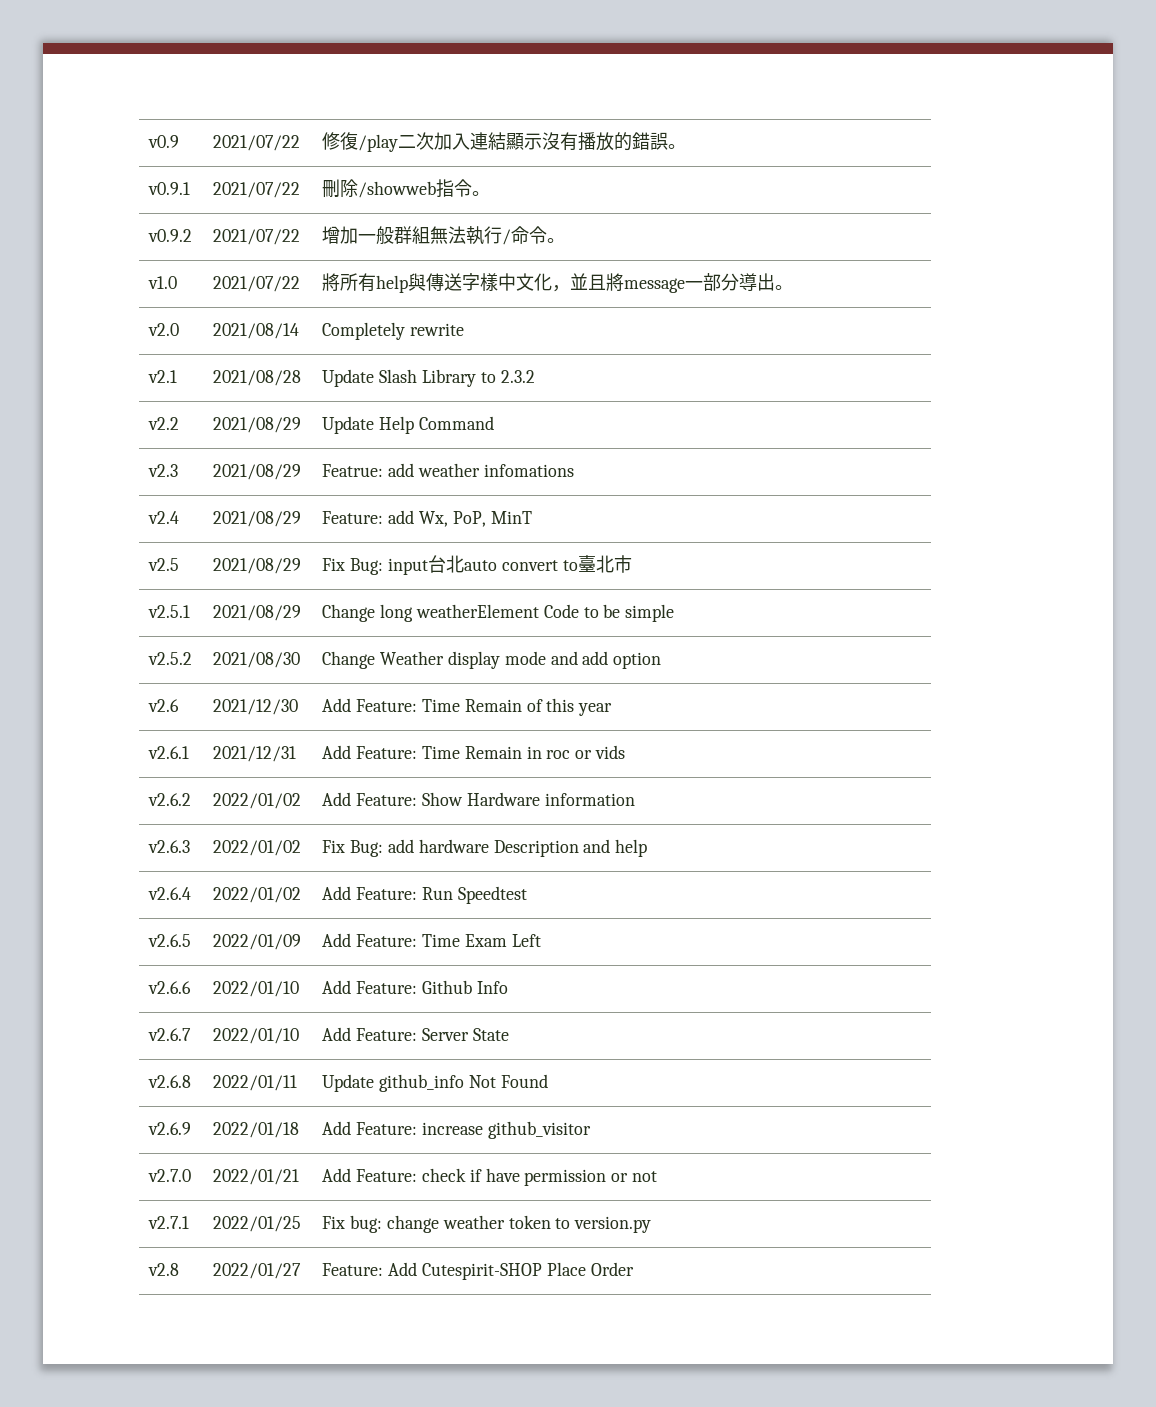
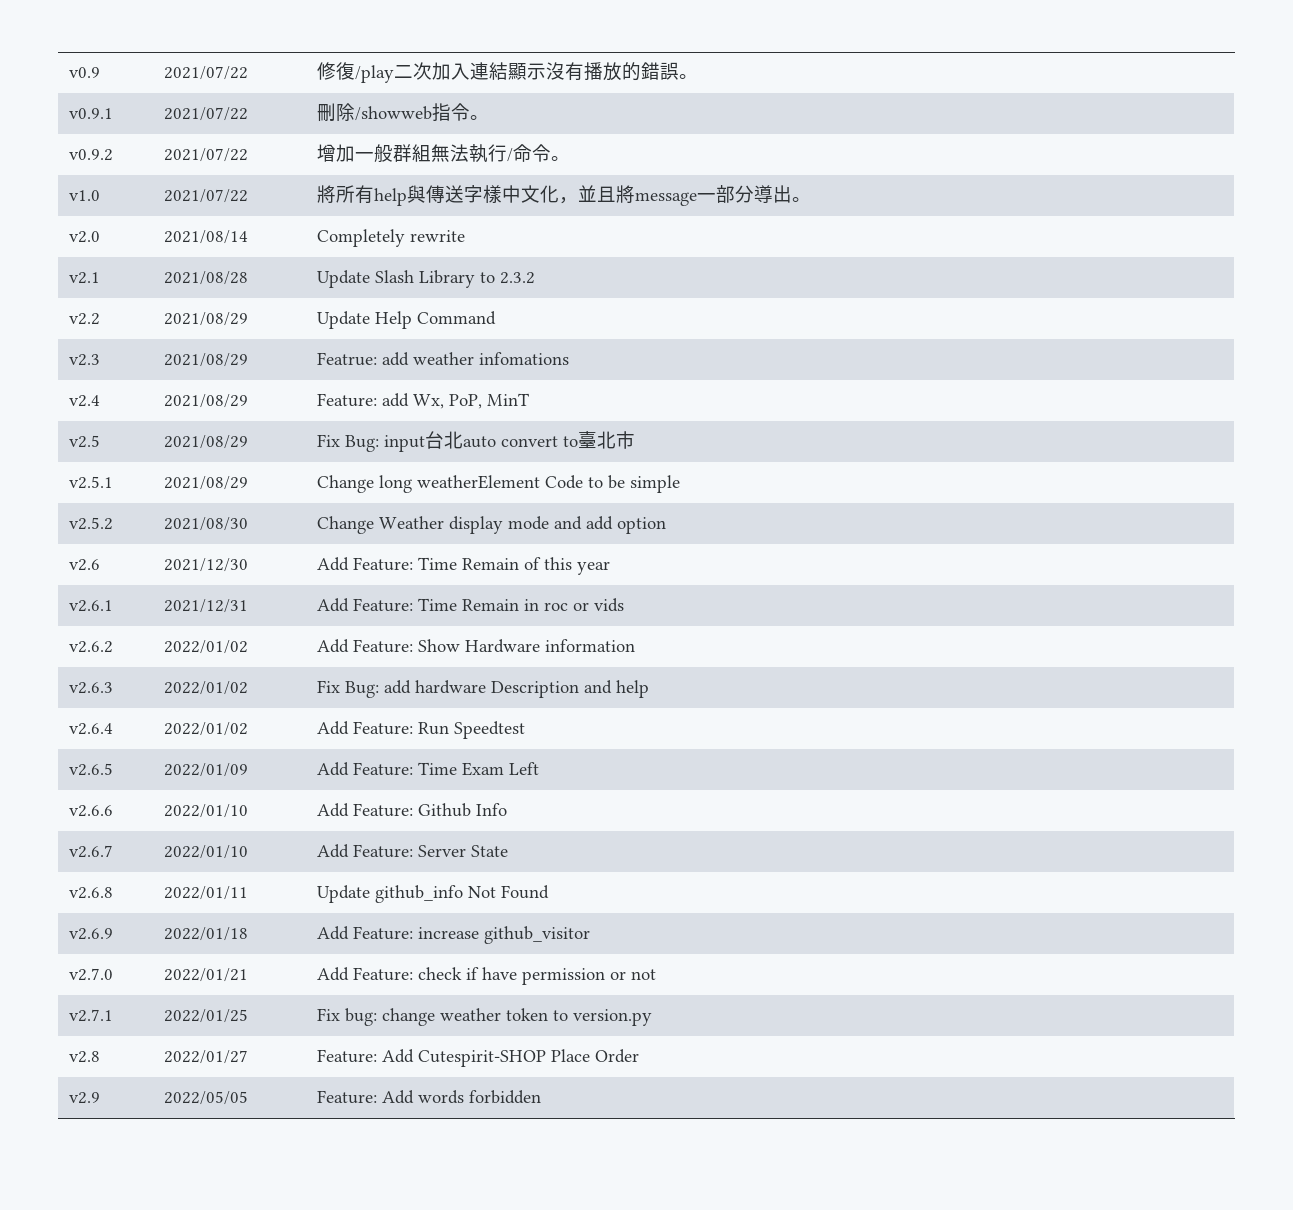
(634, 1269) none -> [68,1092,100,1104] [163,1091,248,1105] [316,1090,541,1104] // v2.9 | 2022/05/05 | Feature: Add words forbidden

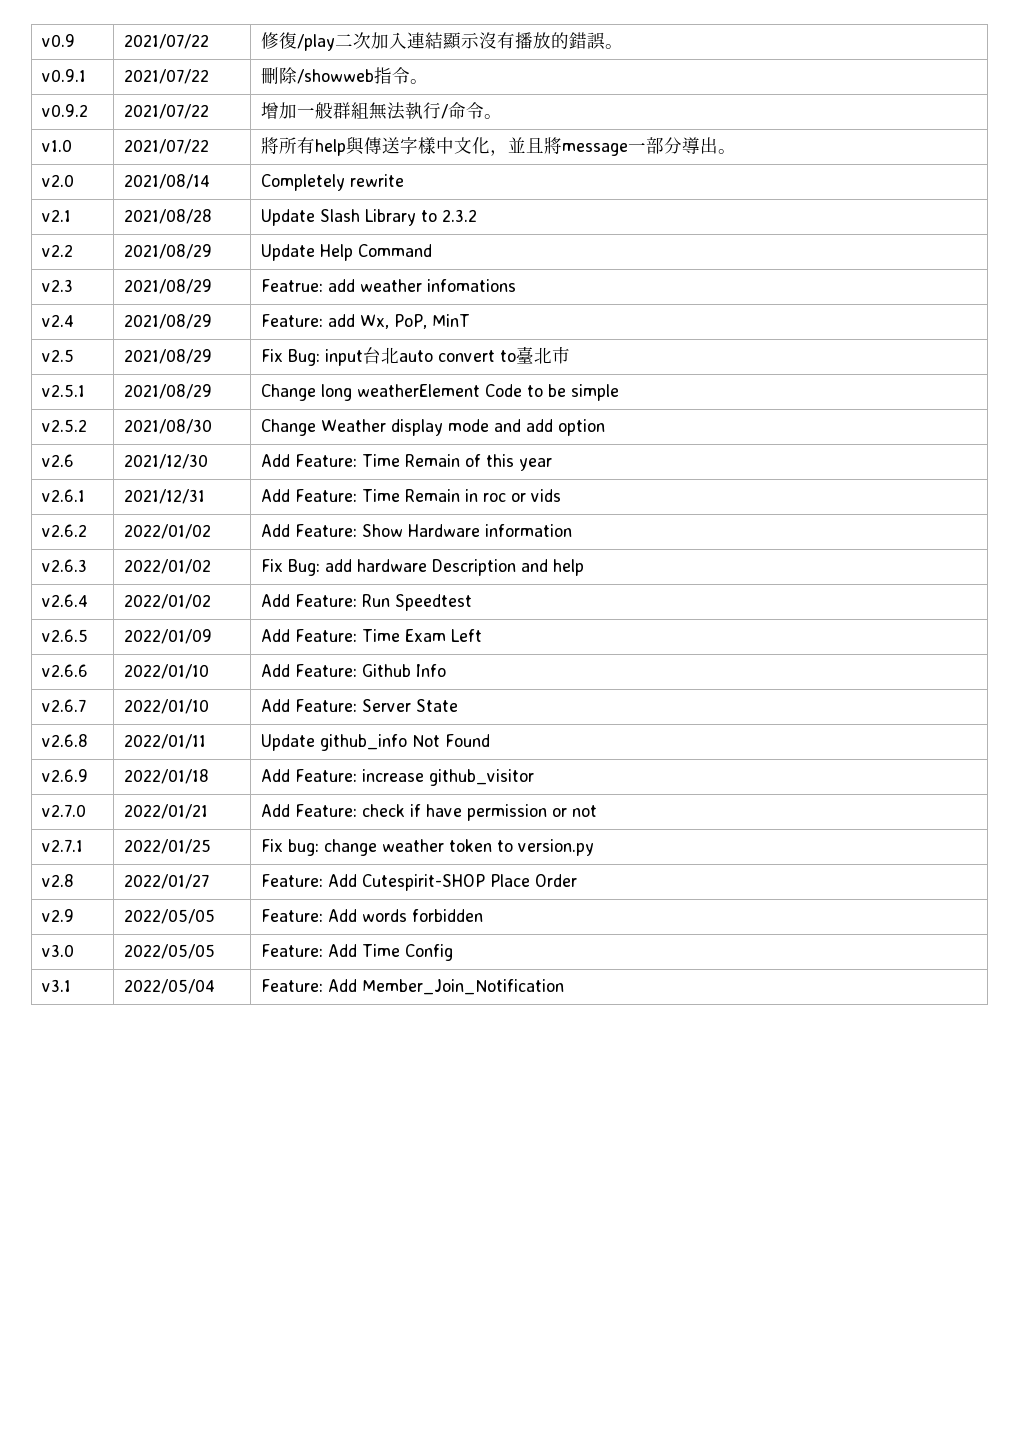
(541, 1097) none -> [42,944,75,957] [124,944,216,959] [261,944,454,961] [42,979,72,992] [124,979,216,994] [261,979,565,995] // v3.0 | 2022/05/05 | Feature: Add Time Config // v3.1 | 2022/05/04 | Feature: Add Member_Join_Notification

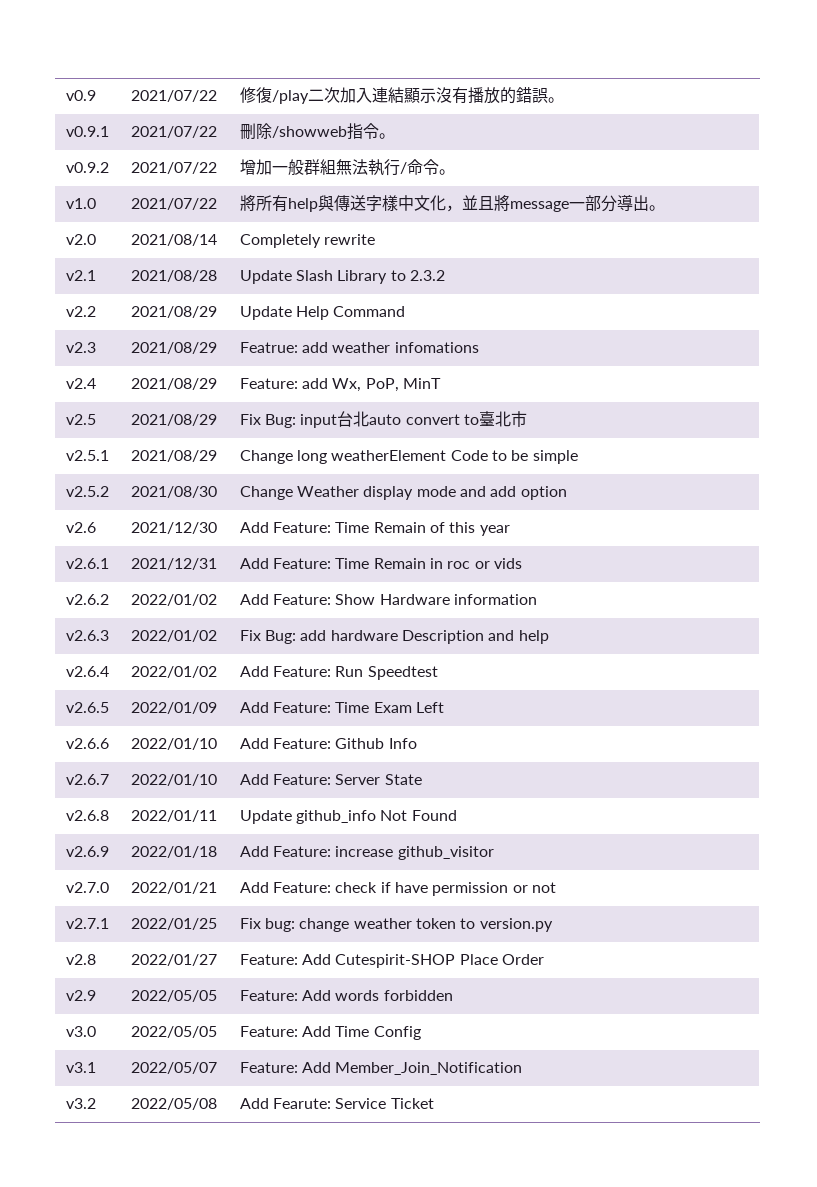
[124,979,216,994] 2022/05/04 -> [130,1062,217,1074] 2022/05/07
(565, 987) none -> [65,1098,96,1109] [130,1098,217,1110] [239,1098,434,1109] // v3.2 | 2022/05/08 | Add Fearute: Service Ticket

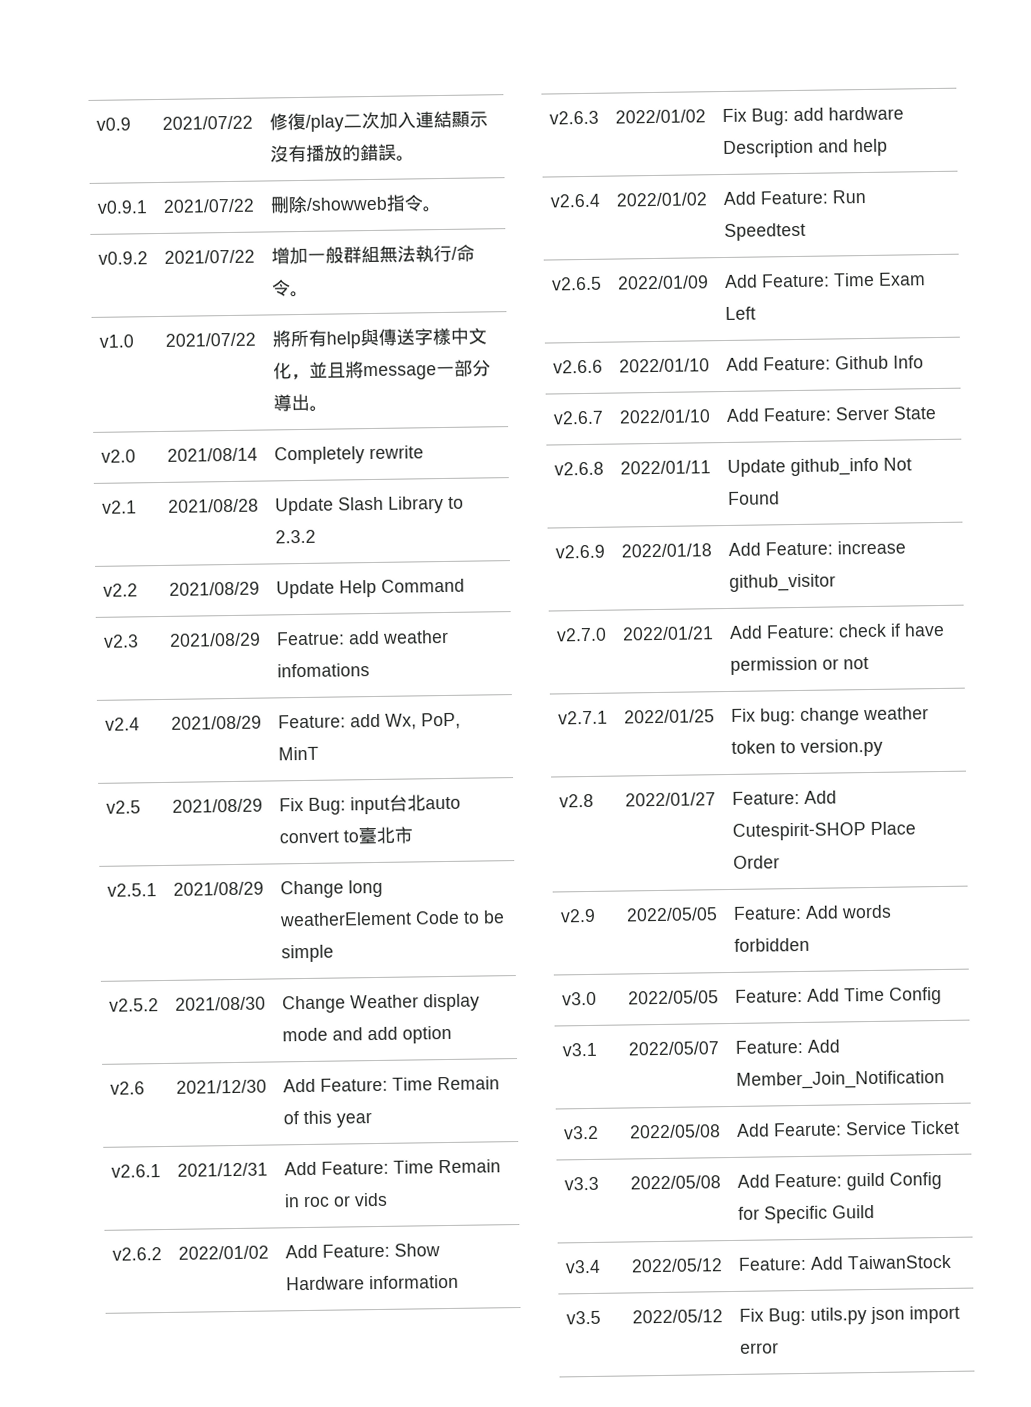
(434, 1103) none -> [564,1176,600,1191] [630,1175,722,1190] [737,1172,943,1191] [738,1204,876,1224] [565,1259,602,1274] [631,1258,724,1273] [738,1254,953,1271] [566,1310,602,1325] [632,1309,724,1324] [739,1305,961,1326] [740,1342,780,1354] // v3.3 | 2022/05/08 | Add Feature: guild Config for Specific Guild // v3.4 | 2022/05/12 | Feature: Add TaiwanStock // v3.5 | 2022/05/12 | Fix Bug: utils.py json import error

